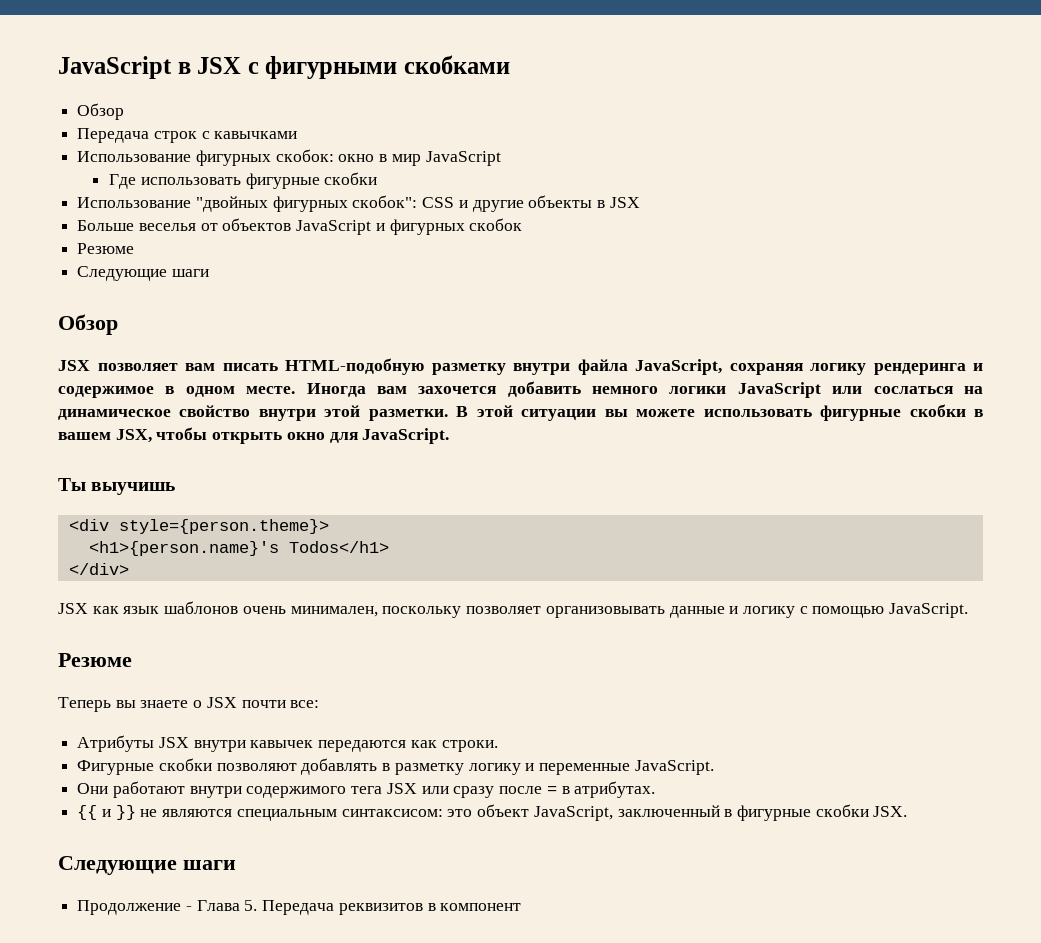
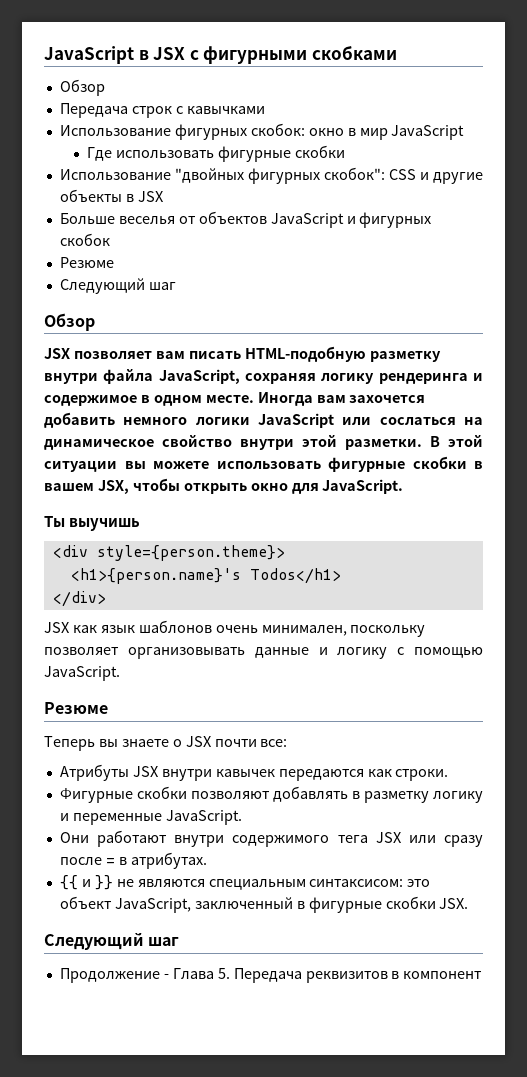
[77,266,209,281] Следующие шаги -> [59,278,176,294] Следующий шаг
[58,856,236,875] Следующие шаги -> [44,933,180,950] Следующий шаг

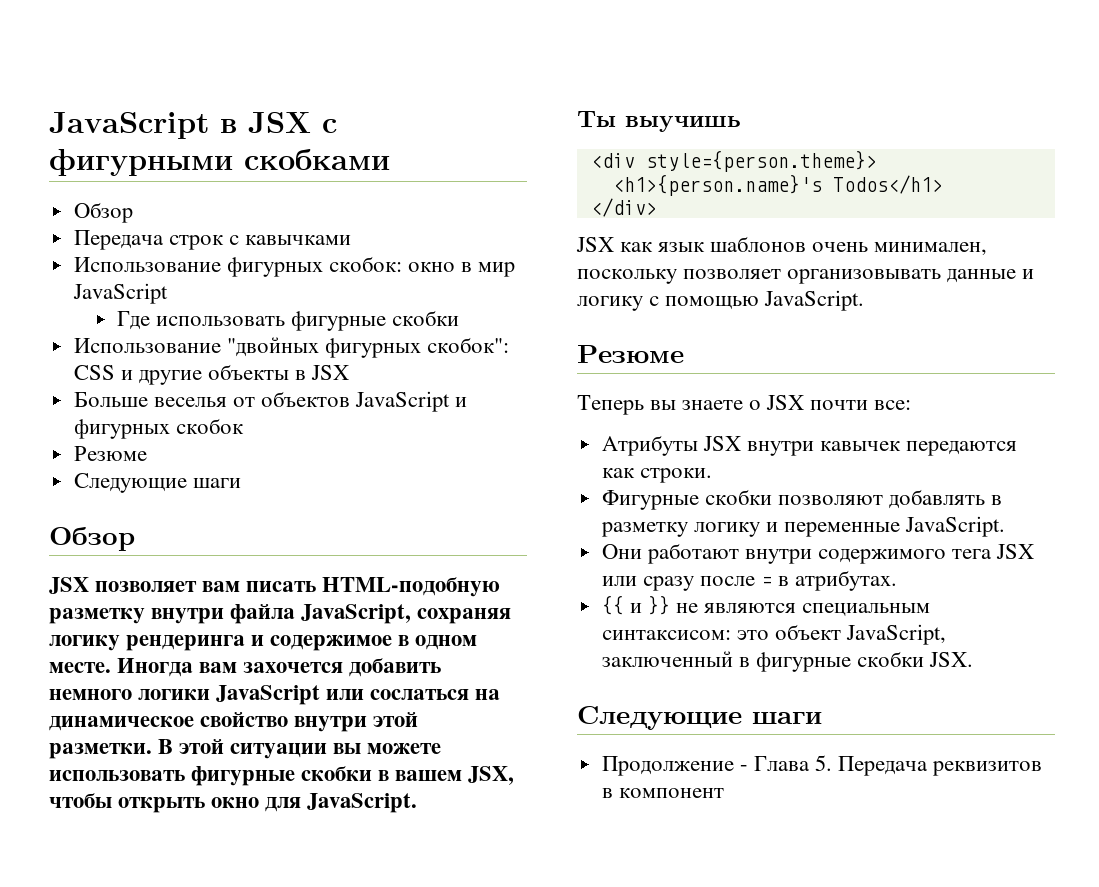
[59,278,176,294] Следующий шаг -> [73,473,241,493] Следующие шаги
[44,933,180,950] Следующий шаг -> [577,706,822,730] Следующие шаги

